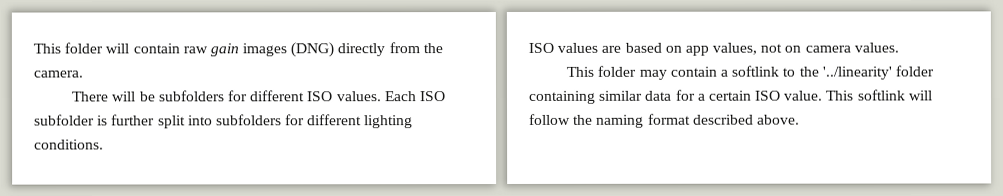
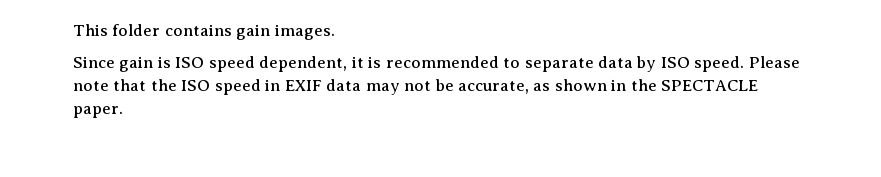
[33,42,443,58] [33,70,83,78] [71,90,446,102] [34,114,414,129] [34,139,104,150] [528,42,899,56] [566,65,934,80] [528,89,933,104] [529,113,800,128] This folder will contain raw gain images (DNG) directly from the camera. // There will be subfolders for different ISO values. Each ISO subfolder is further split into subfolders for different lighting conditions. // ISO values are based on app values, not on camera values. // This folder may contain a softlink to the '../linearity' folder containing similar data for a certain ISO value. This softlink will follow the naming format described above. -> [73,24,335,40] [73,56,800,72] [73,79,759,95] [73,106,123,118] This folder contains gain images. // Since gain is ISO speed dependent, it is recommended to separate data by ISO speed. Please note that the ISO speed in EXIF data may not be accurate, as shown in the SPECTACLE paper.

